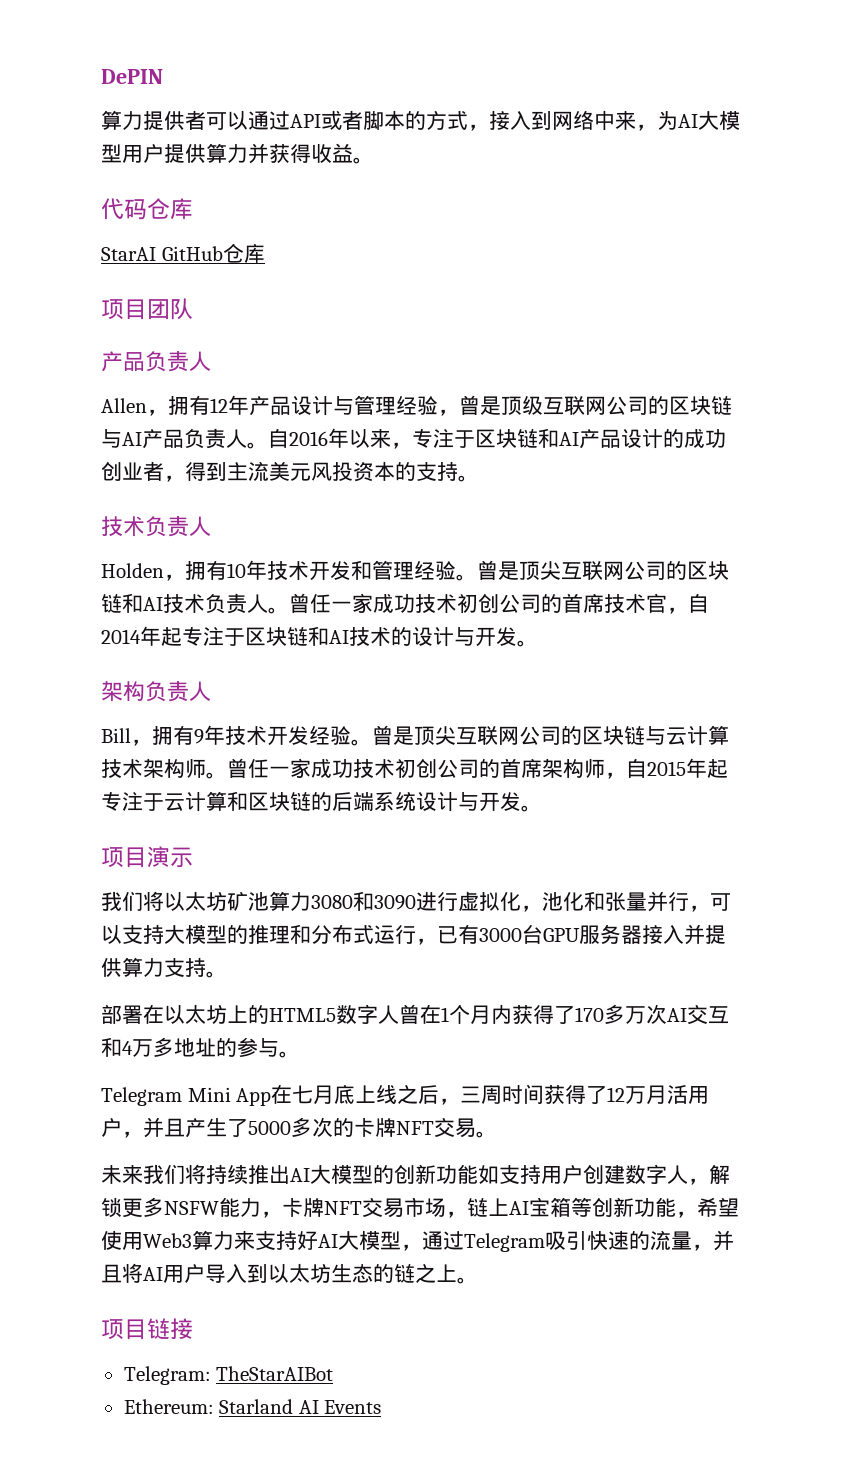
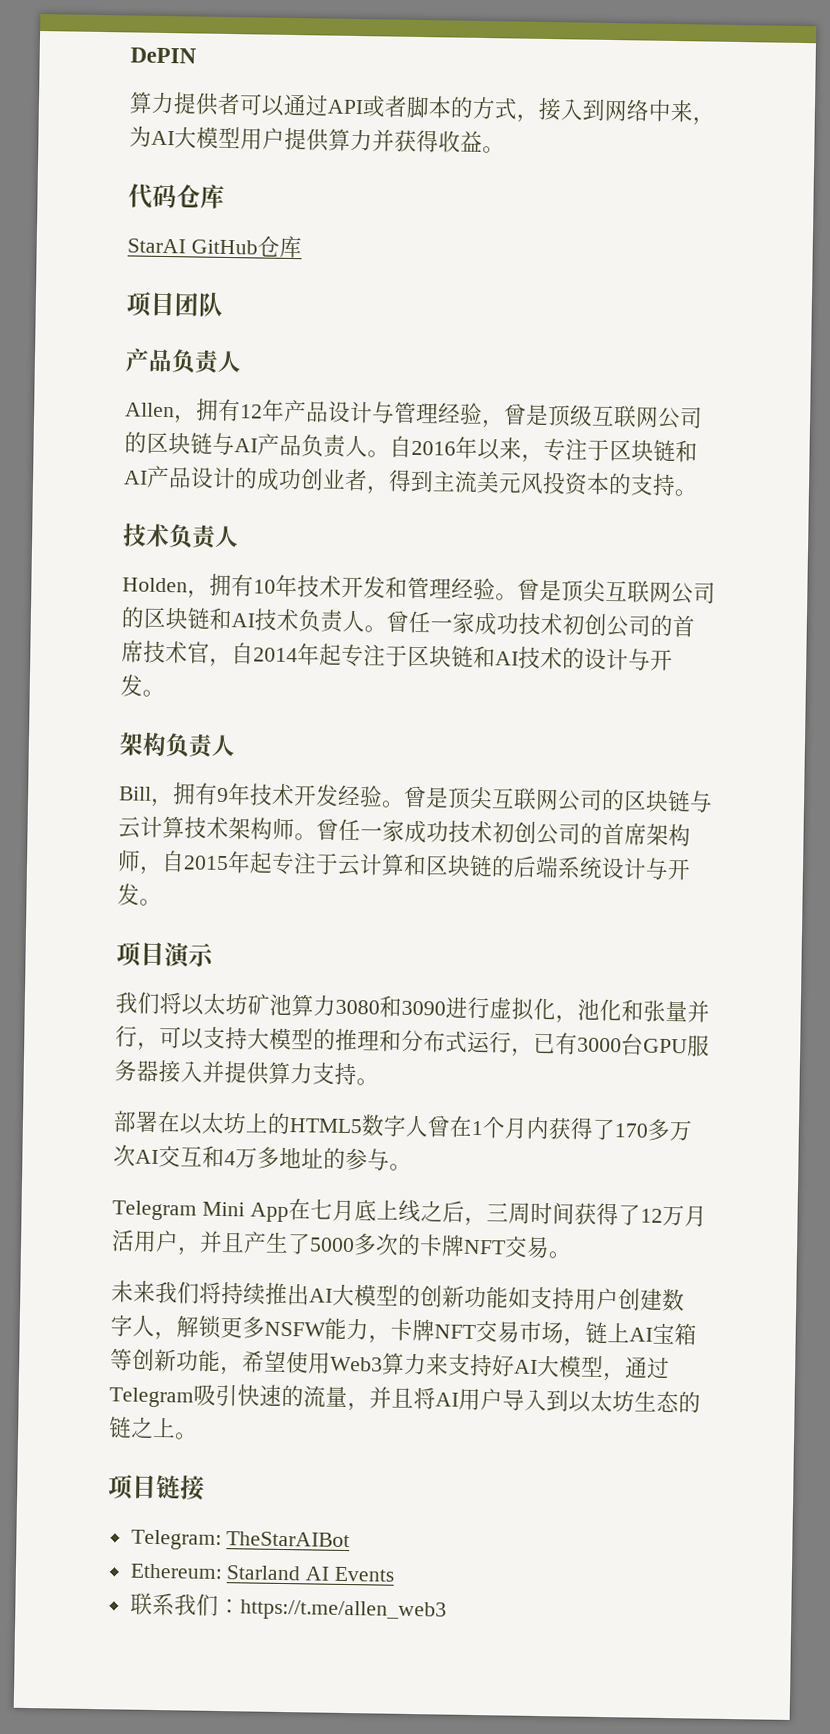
(382, 1407) none -> [129,1592,447,1622] // 联系我们：https://t.me/allen_web3

